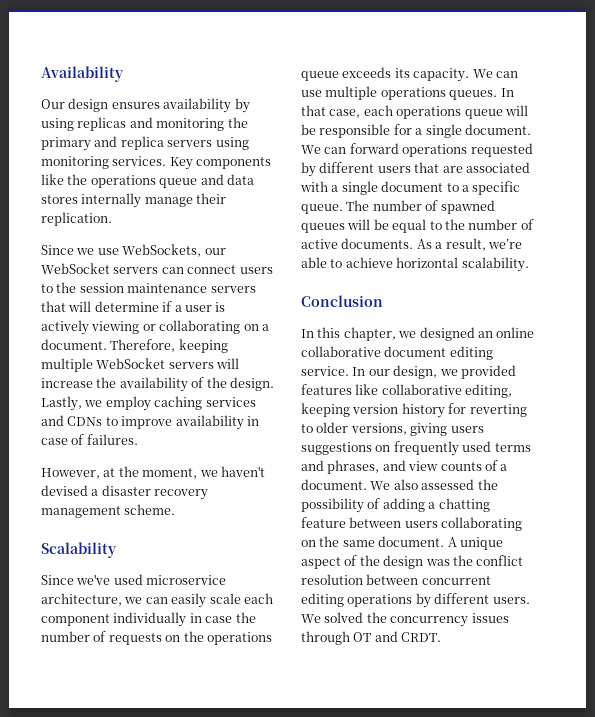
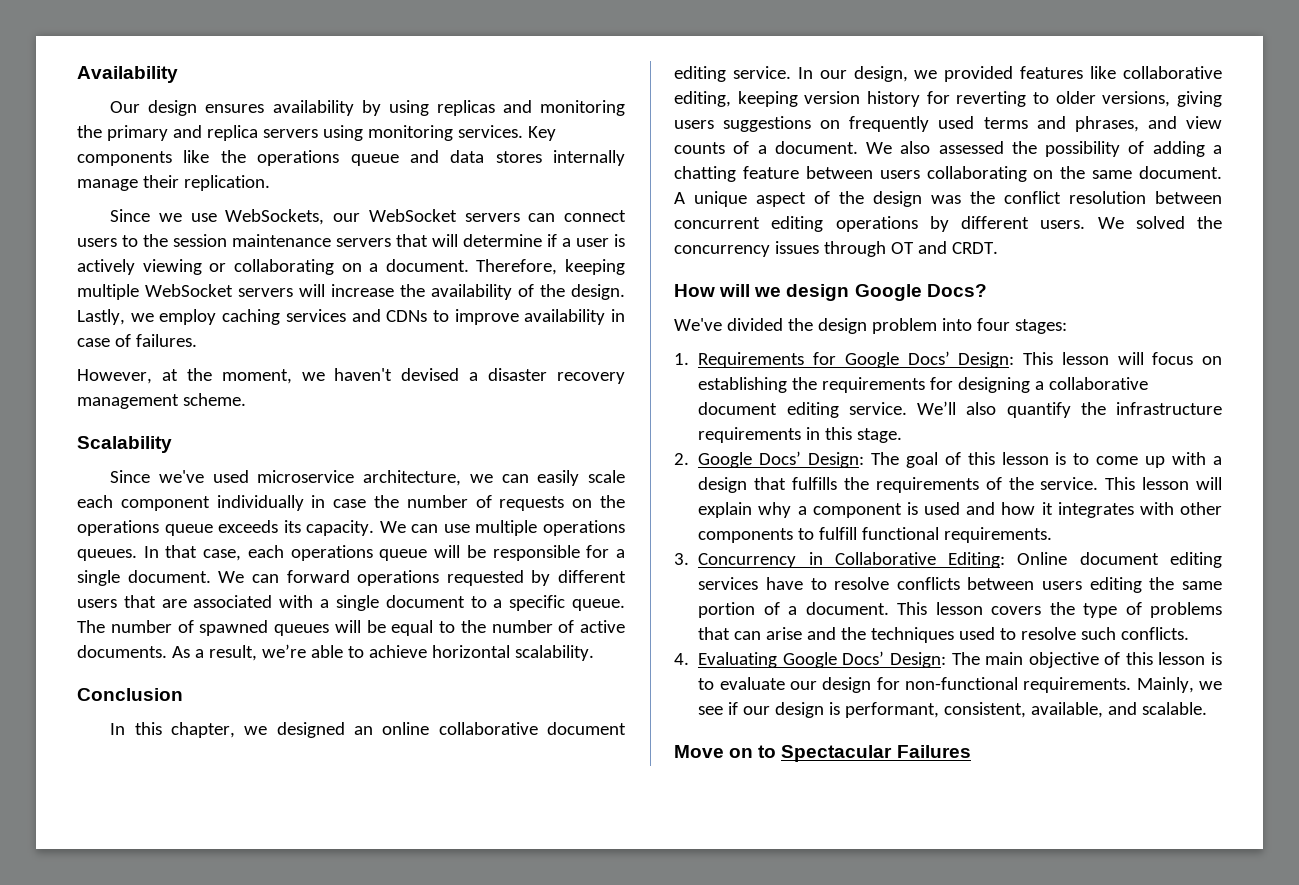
(442, 637) none -> [674,284,987,301] [674,318,1067,334] [674,351,1222,368] [698,377,1149,393] [698,401,1222,418] [698,427,903,443] [674,451,1222,468] [698,477,1222,493] [698,502,1222,518] [698,527,1053,543] [674,552,1222,568] [698,577,1222,593] [698,602,1222,618] [698,627,1190,643] [674,651,1222,668] [698,677,1222,693] [698,702,1208,718] [674,745,971,762] // How will we design Google Docs? // We've divided the design problem into four stages: // 1. Requirements for Google Docs’ Design: This lesson will focus on establishing the requirements for designing a collaborative document editing service. We’ll also quantify the infrastructure requirements in this stage. // 2. Google Docs’ Design: The goal of this lesson is to come up with a design that fulfills the requirements of the service. This lesson will explain why a component is used and how it integrates with other components to fulfill functional requirements. // 3. Concurrency in Collaborative Editing: Online document editing services have to resolve conflicts between users editing the same portion of a document. This lesson covers the type of problems that can arise and the techniques used to resolve such conflicts. // 4. Evaluating Google Docs’ Design: The main objective of this lesson is to evaluate our design for non-functional requirements. Mainly, we see if our design is performant, consistent, available, and scalable. // Move on to Spectacular Failures

